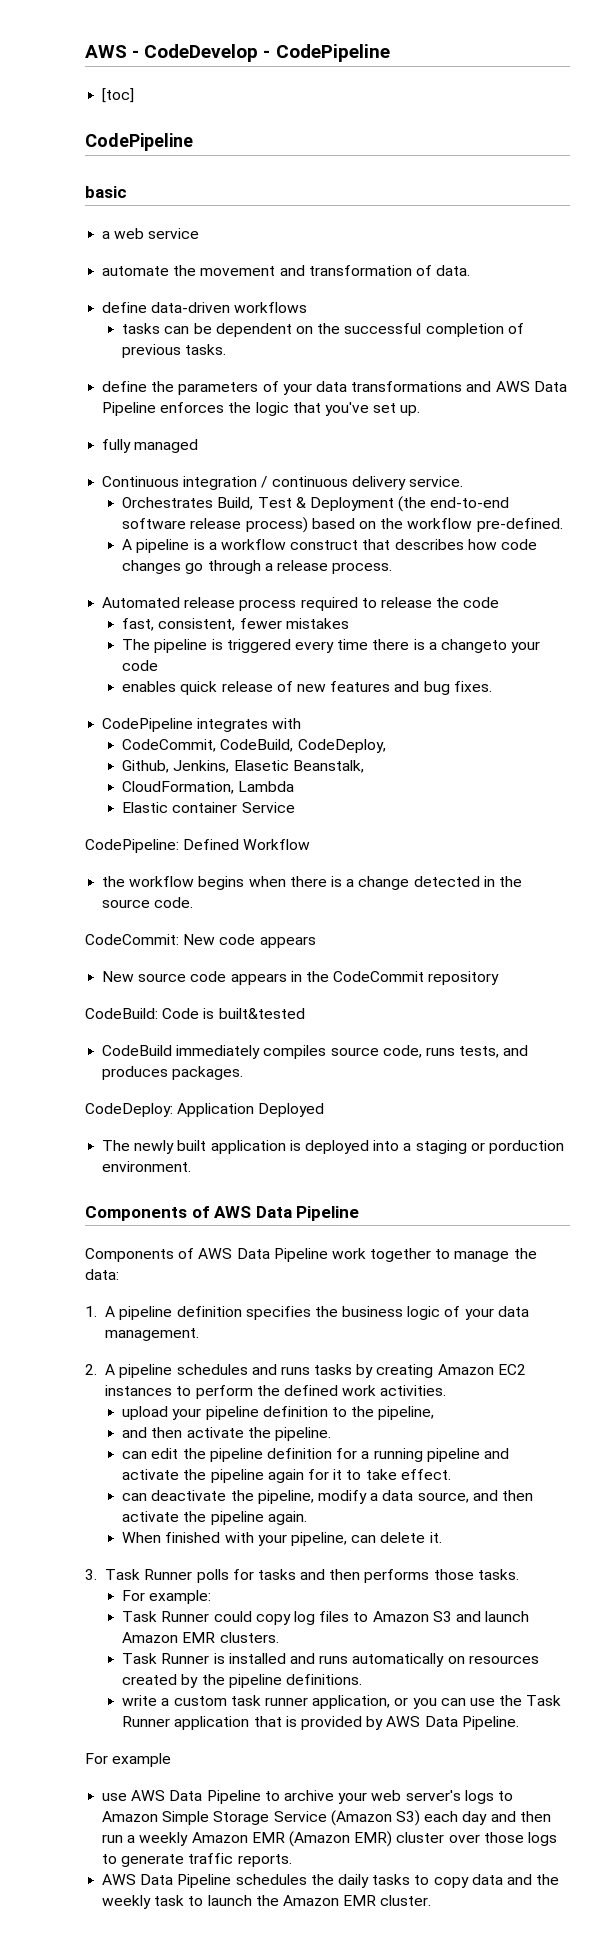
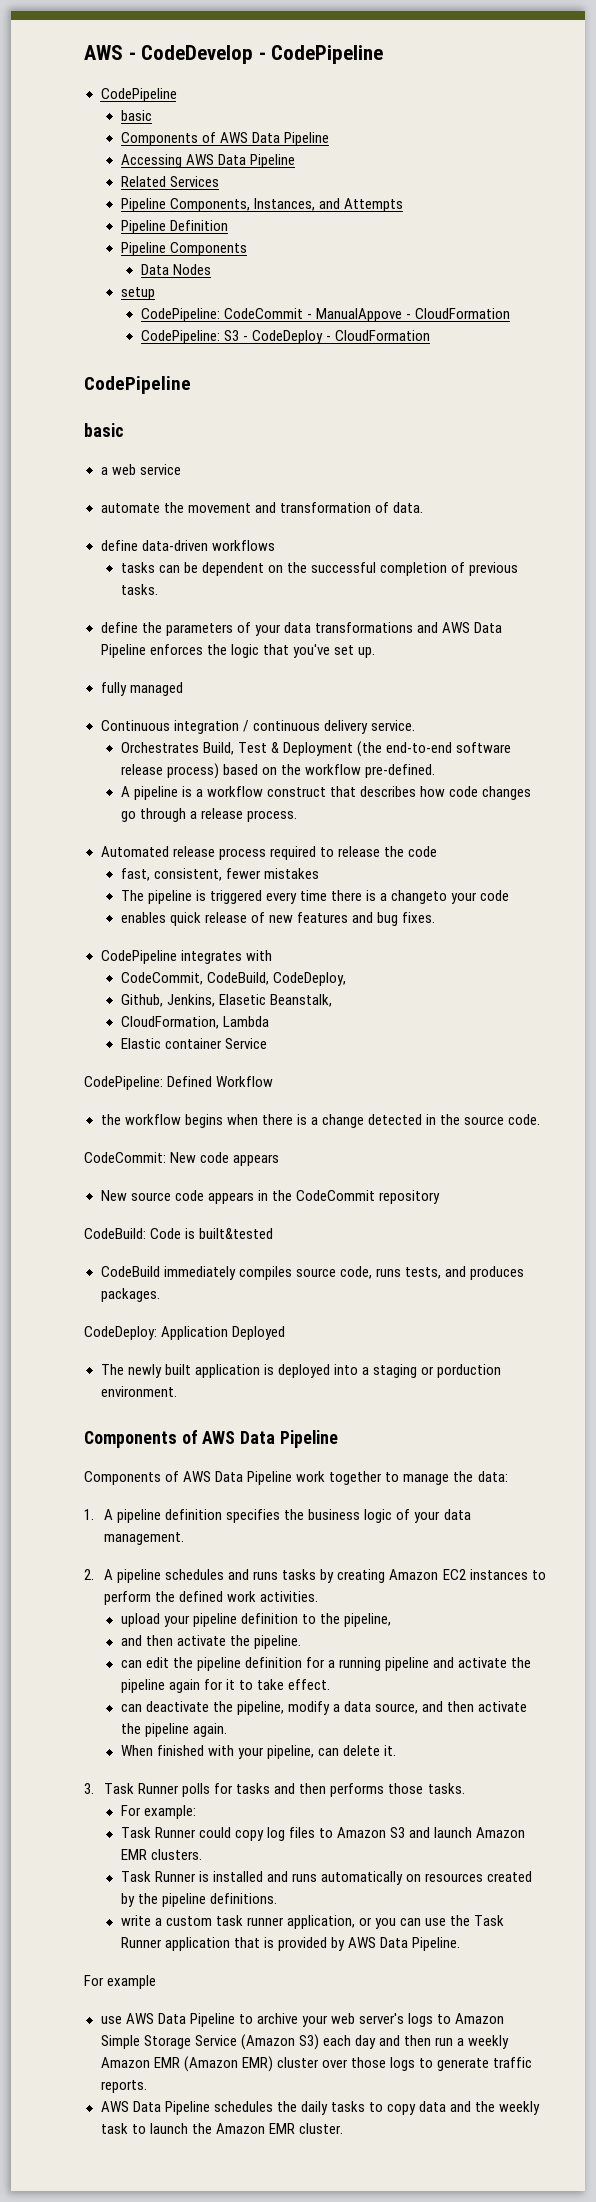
[102,88,135,103] [toc] -> [100,88,177,102] [120,110,152,121] [120,132,329,146] [120,154,295,168] [120,176,219,187] [120,198,403,212] [120,220,228,234] [120,242,247,256] [140,264,211,275] [120,287,155,300] [140,308,510,322] [140,330,430,344] CodePipeline // basic // Components of AWS Data Pipeline // Accessing AWS Data Pipeline // Related Services // Pipeline Components, Instances, and Attempts // Pipeline Definition // Pipeline Components // Data Nodes // setup // CodePipeline: CodeCommit - ManualAppove - CloudFormation // CodePipeline: S3 - CodeDeploy - CloudFormation

